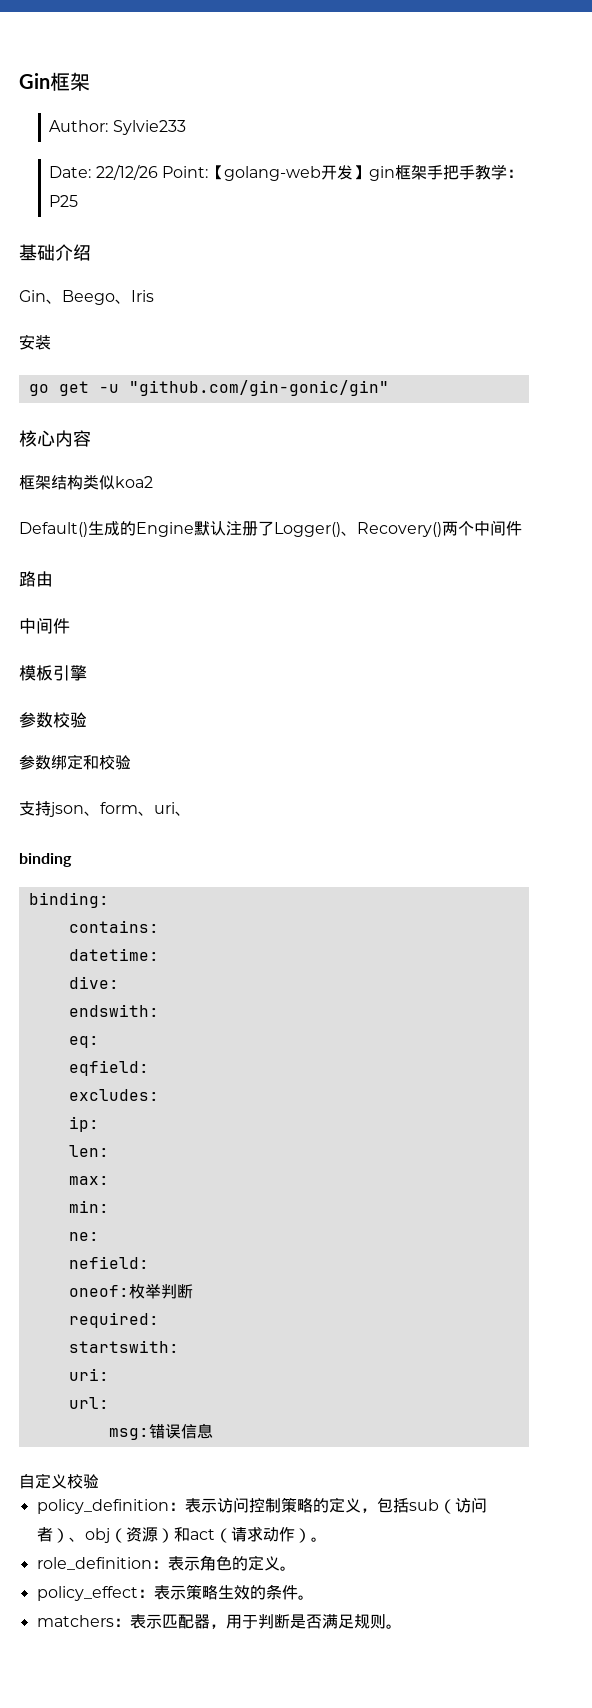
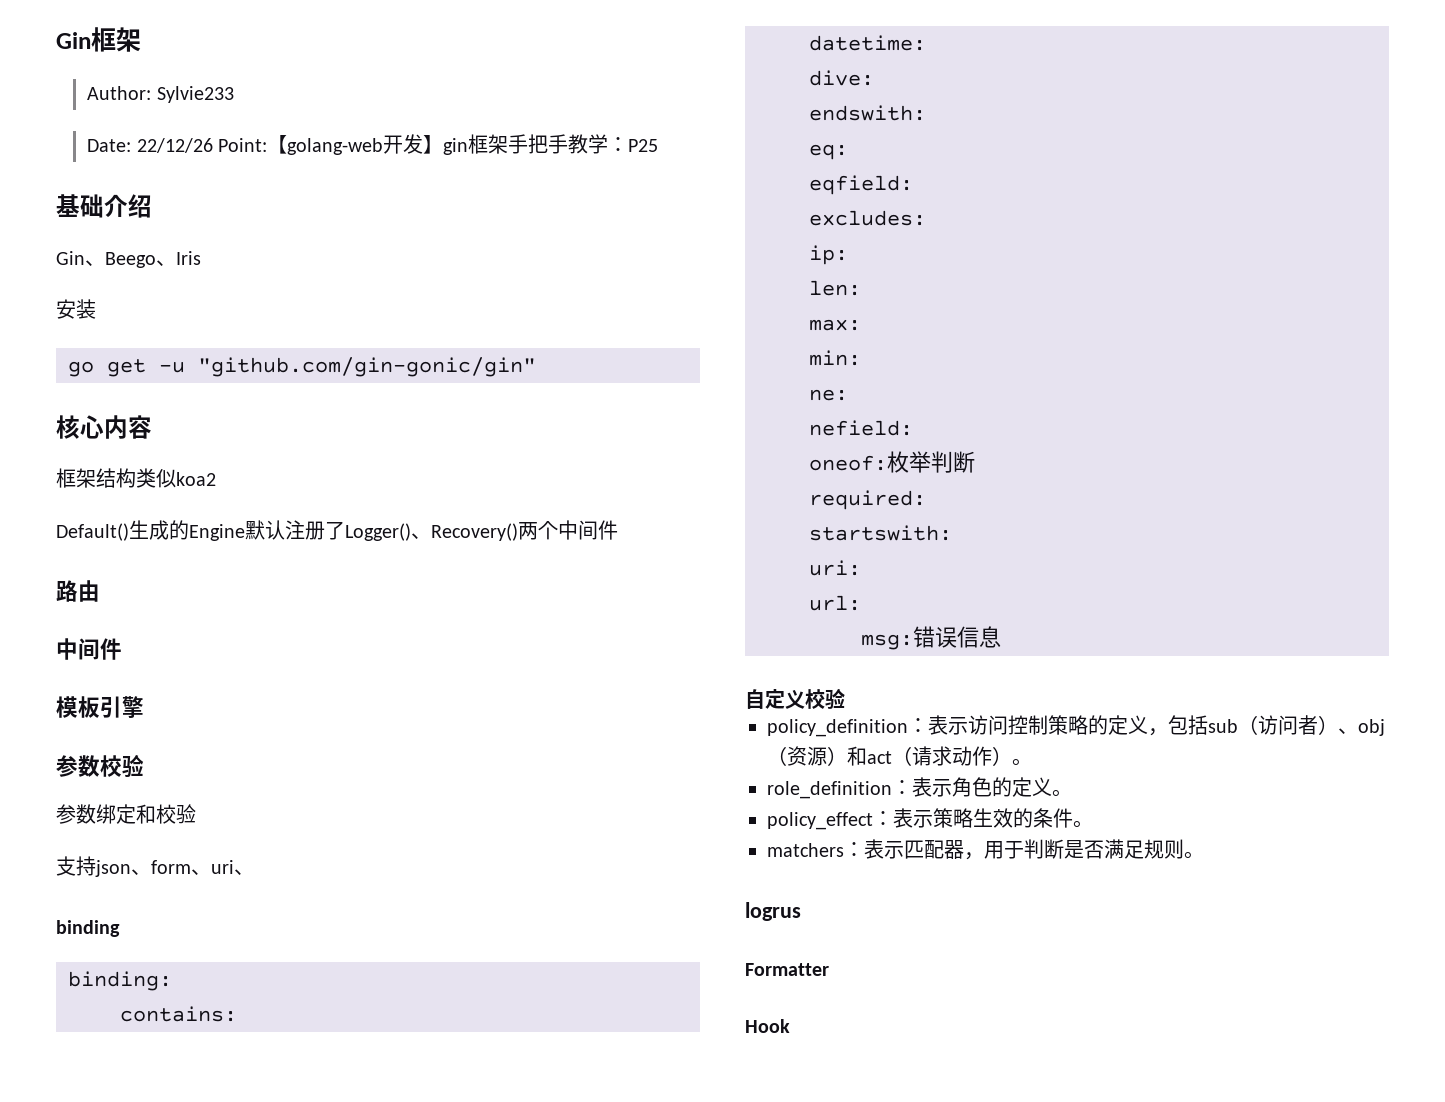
(402, 1626) none -> [745,902,801,921] [745,963,829,976] [745,1019,790,1033] // logrus // Formatter // Hook

